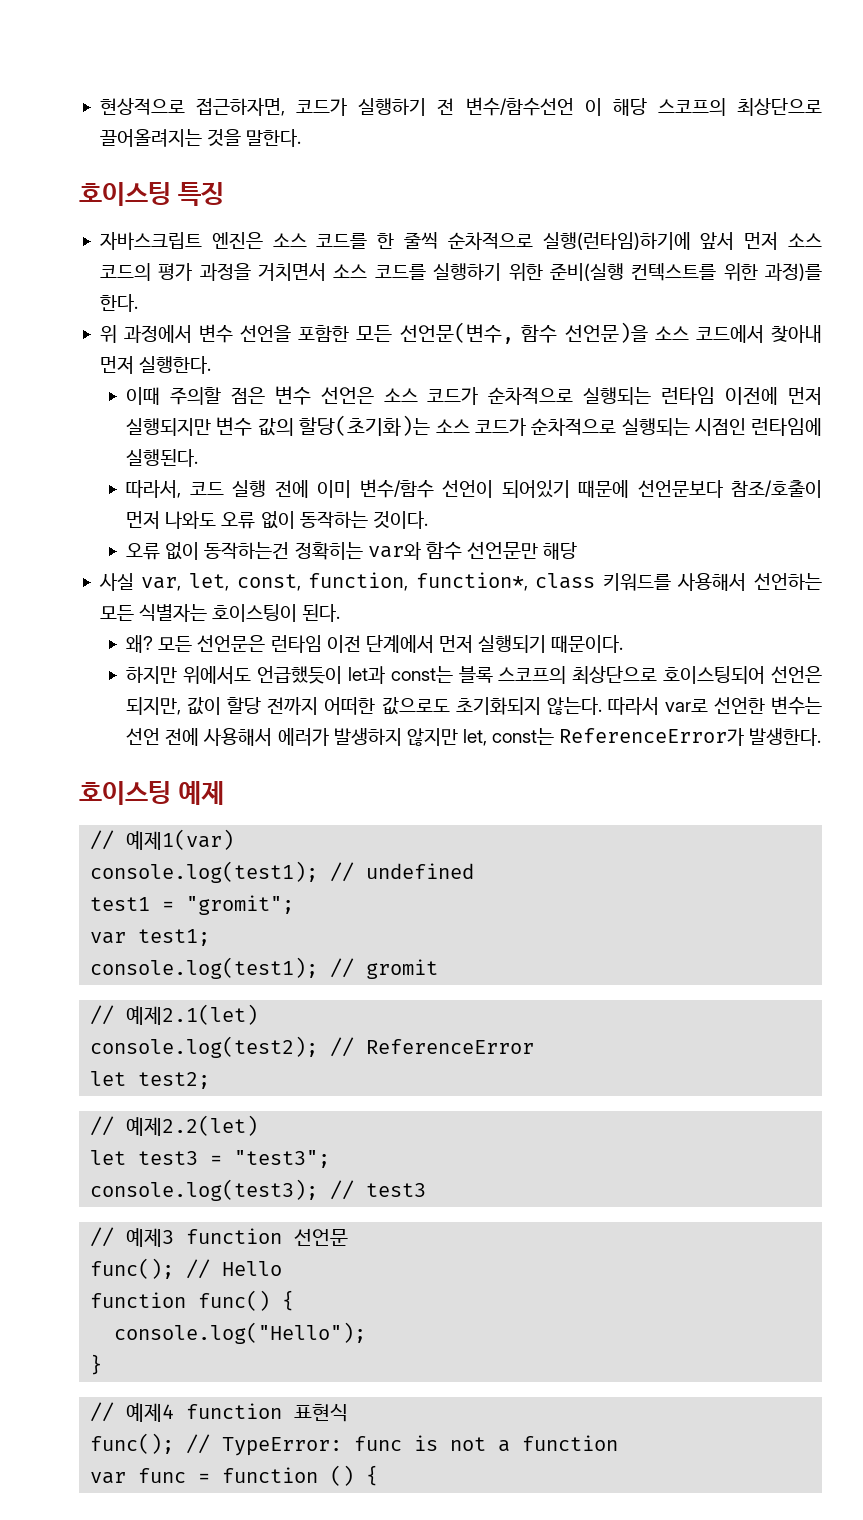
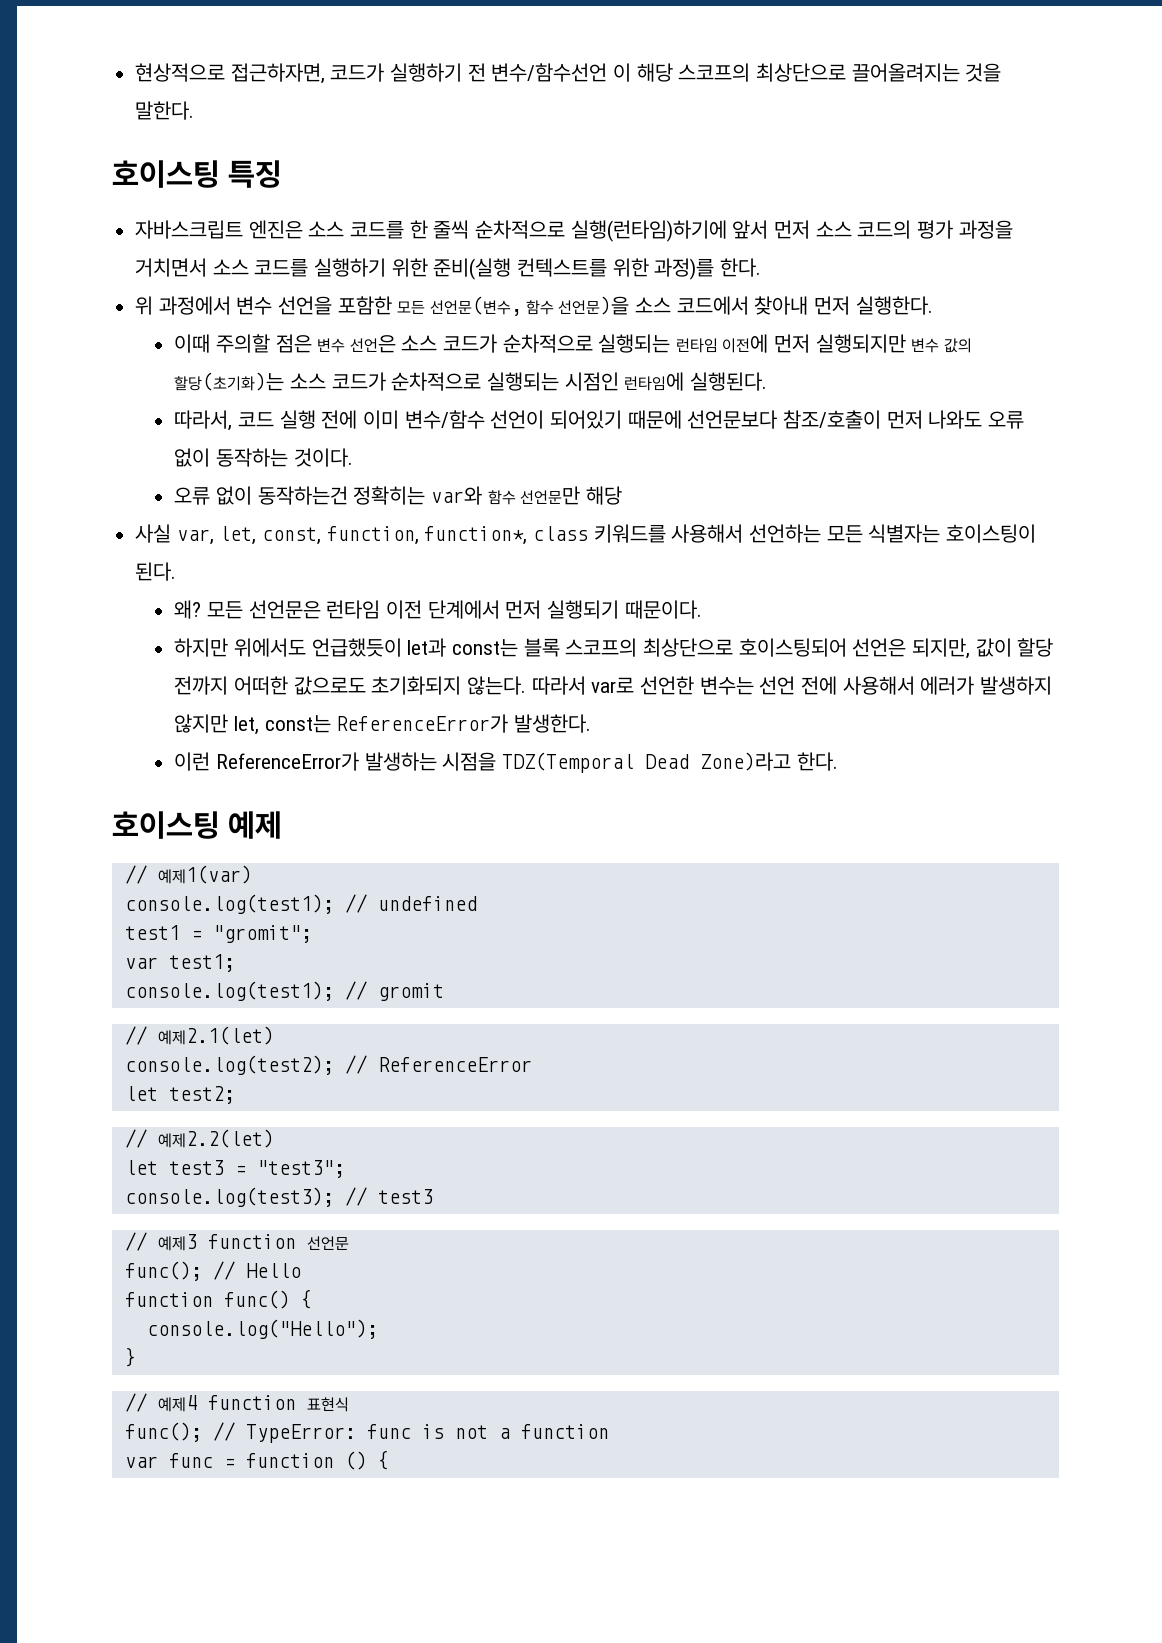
(822, 737) none -> [174,752,838,773] // 이런 ReferenceError가 발생하는 시점을 TDZ(Temporal Dead Zone)라고 한다.

